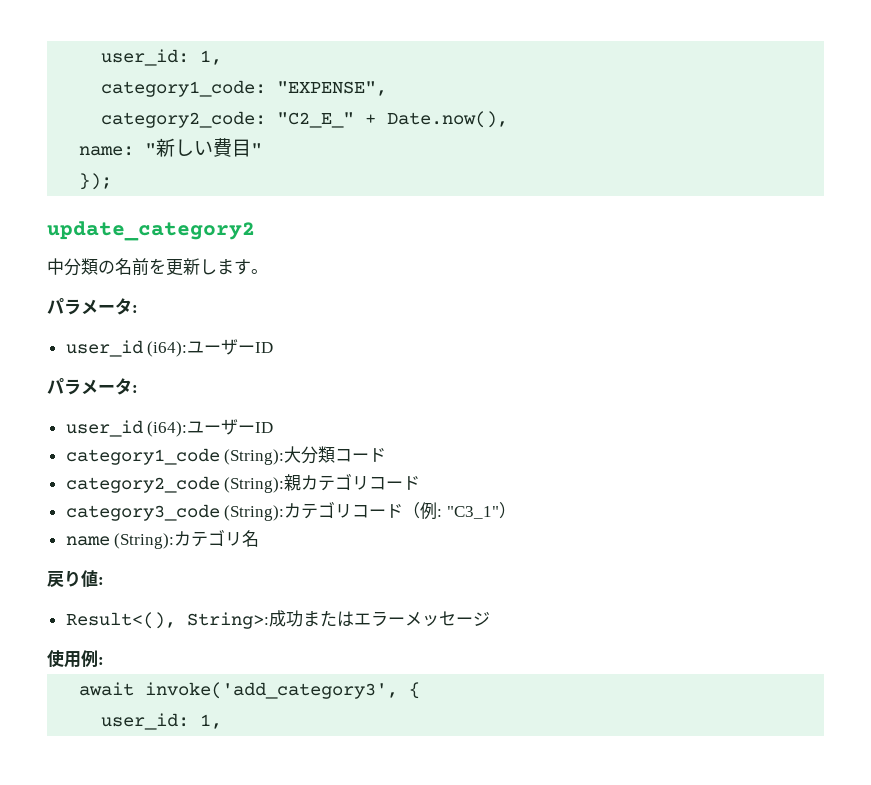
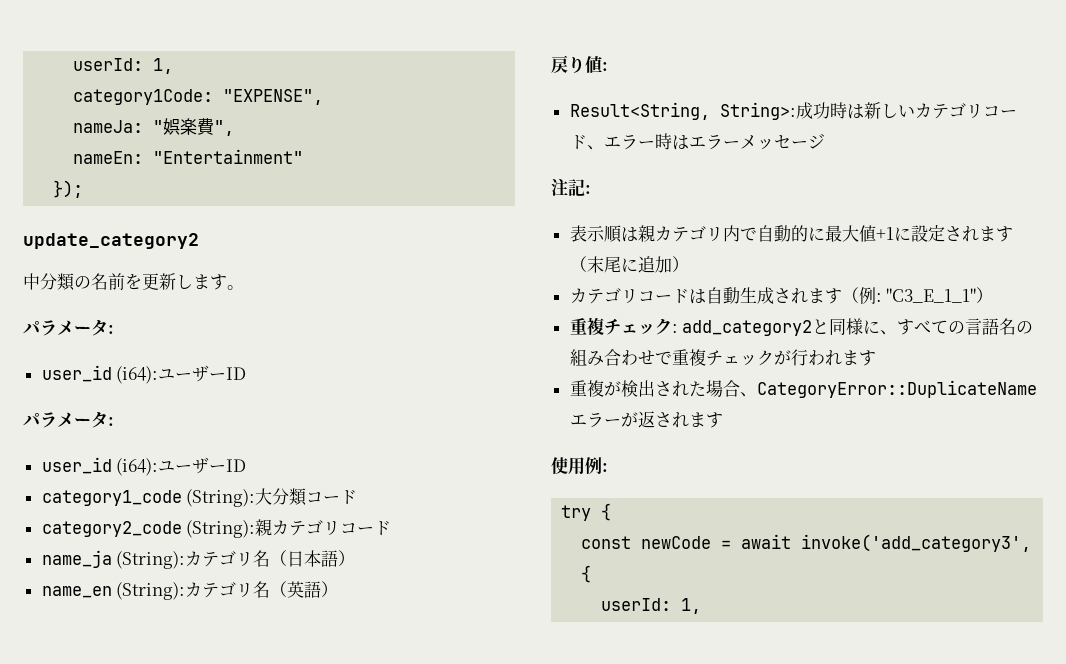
[101,49,190,66] user_id: -> [73,58,144,71] userId:
[101,80,267,97] category1_code: -> [73,89,214,105] category1Code:
[101,111,509,128] [79,138,263,157] category2_code: "C2_E_" + Date.now(), // name: "新しい費目" -> [73,118,235,136] [73,149,304,164] nameJa: "娯楽費", // nameEn: "Entertainment"
[65,501,516,521] [65,529,260,549] [47,570,104,587] [65,610,337,629] category3_code (String):カテゴリコード（例: "C3_1"） // name (String):カテゴリ名 // 戻り値: // Result<(), String>:成功また -> [41,550,356,569] [41,581,339,600] [551,55,608,73] [569,102,1017,120] [569,133,672,150] name_ja (String):カテゴリ名（日本語） // name_en (String):カテゴリ名（英語） // 戻り値: // Result<String, String>:成功時は新しいカテゴリコード、エラー時
[47,650,104,668] 使用例: // -> [551,178,591,196] [569,225,1013,243] [569,256,689,273] [569,287,994,304] [569,317,1034,336] [569,349,876,366] [569,380,1037,398] [569,411,723,428] [551,457,608,475] [561,503,612,521] [581,536,732,549] 注記: // 表示順は親カテゴリ内で自動的に最大値+1に設定されます（末尾に追加） // カテゴリコードは自動生成されます（例: "C3_E_1_1"） // 重複チェック: add_category2と同様に、すべての言語名の組み合わせで重複チェックが行われます // 重複が検出された場合、CategoryError::DuplicateNameエラーが返されます // 使用例: // try { // const newCode =
[101,713,190,730] user_id: -> [601,598,672,611] userId:

